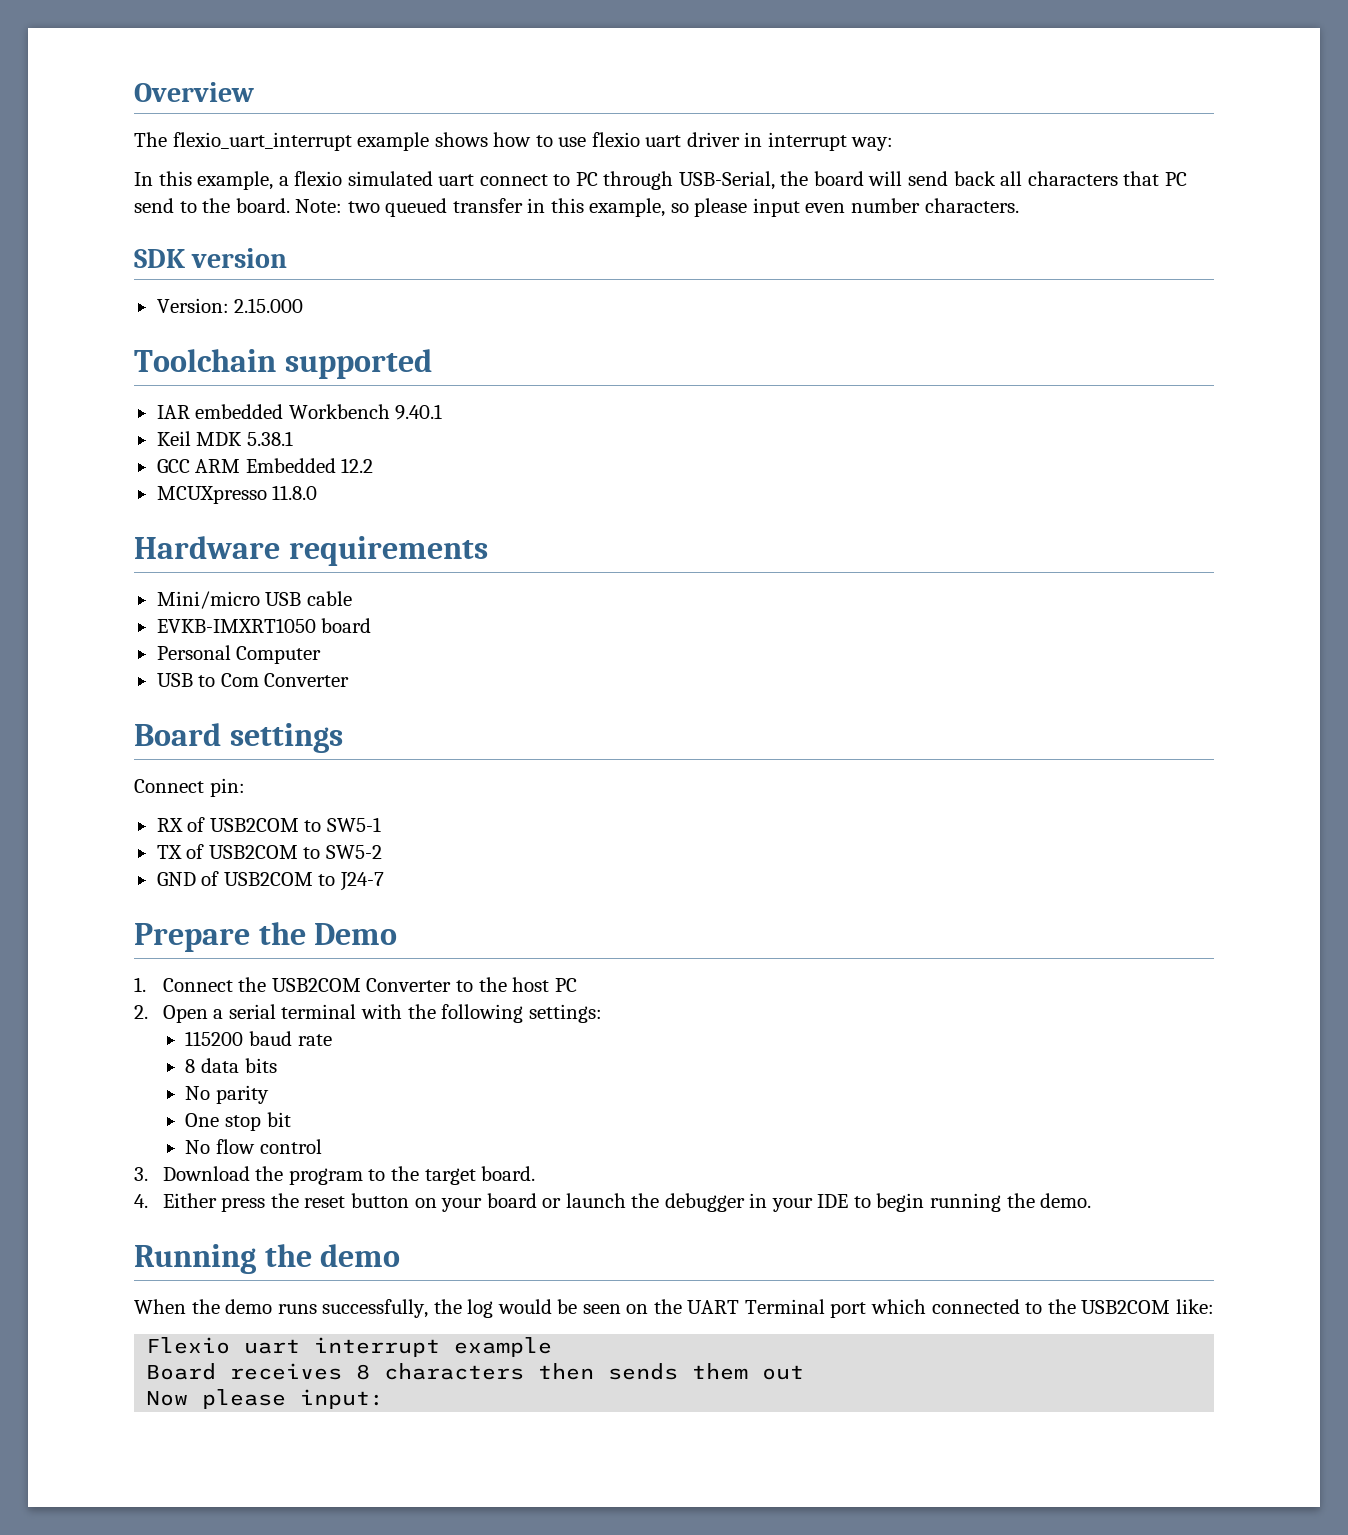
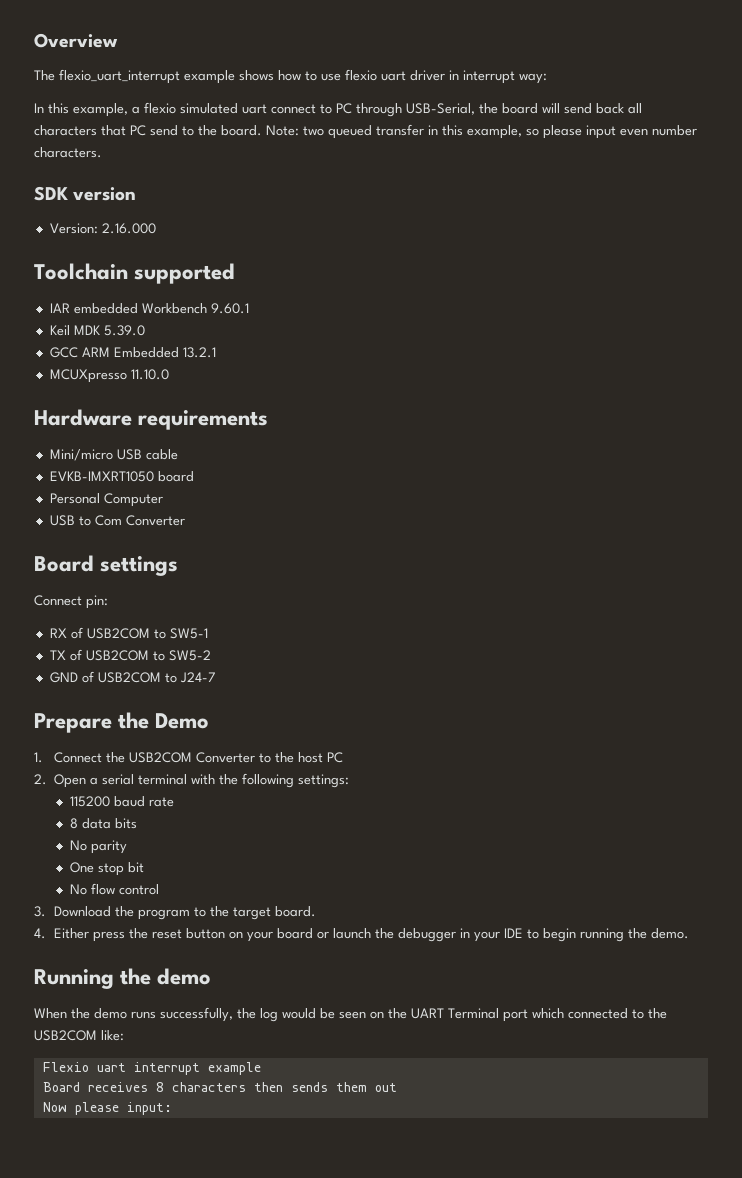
[234,298,304,313] 2.15.000 -> [101,223,156,234] 2.16.000
[395,404,443,420] 9.40.1 -> [210,303,249,314] 9.60.1
[246,431,293,446] 5.38.1 -> [103,325,145,336] 5.39.0
[341,458,374,473] 12.2 -> [182,347,216,358] 13.2.1
[272,485,318,500] 11.8.0 -> [130,369,169,380] 11.10.0

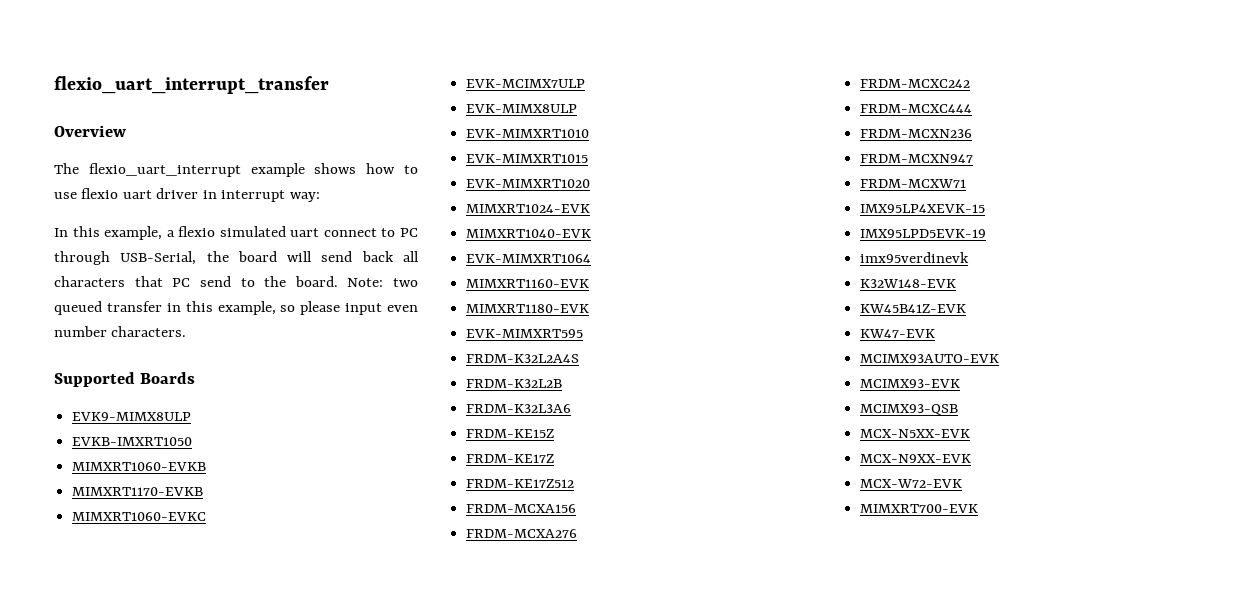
(34, 40) none -> [54,76,329,94] flexio_uart_interrupt_transfer //
[34,186,137,201] [49,223,156,234] [34,263,236,284] [49,303,249,314] [49,325,145,336] [49,347,216,358] [49,369,169,383] [34,409,269,430] [49,449,178,461] [49,471,194,482] [49,493,163,507] [49,515,185,526] [34,555,179,576] [34,595,108,609] [49,627,208,639] [49,649,211,661] [49,671,216,683] [34,712,210,733] [34,752,343,763] [34,773,350,788] [69,796,174,807] [69,818,137,829] [69,840,127,854] [69,862,144,876] [69,883,159,895] [34,906,316,920] [34,928,689,942] [34,968,212,989] [34,1007,667,1022] [34,1030,124,1041] [42,1062,261,1075] [42,1082,397,1092] [42,1102,172,1115] SDK version // Version: 2.16.000 // Toolchain supported // IAR embedded Workbench 9.60.1 // Keil MDK 5.39.0 // GCC ARM Embedded 13.2.1 // MCUXpresso 11.10.0 // Hardware requirements // Mini/micro USB cable // EVKB-IMXRT1050 board // Personal Computer // USB to Com Converter // Board settings // Connect pin: // RX of USB2COM to SW5-1 // TX of USB2COM to SW5-2 // GND of USB2COM to J24-7 // Prepare the Demo // 1. Connect the USB2COM Converter to the host PC // 2. Open a serial terminal with the following settings: // 115200 baud rate // 8 data bits // No parity // One stop bit // No flow control // 3. Download the program to the target board. // 4. Either press the reset button on your board or launch the debugger in your IDE to begin running the demo. // Running the demo // When the demo runs successfully, the log would be seen on the UART Terminal port which connected to the USB2COM like: // Flexio uart interrupt example // Board receives 8 characters then sends them out // Now please input: -> [54,372,196,387] [72,412,192,421] [72,437,193,446] [72,462,207,471] [72,487,204,496] [72,512,207,521] [466,79,586,88] [466,104,578,113] [466,129,590,138] [466,154,589,163] [466,179,591,188] [466,204,591,213] [466,229,592,238] [466,254,592,263] [466,279,590,288] [466,304,590,313] [466,329,584,338] [466,354,580,363] [466,379,563,388] [466,404,572,413] [466,429,555,438] [466,454,555,463] [466,479,575,488] [466,504,577,513] [466,529,578,538] [860,79,971,88] [860,104,973,113] [860,129,973,138] [860,154,974,163] [860,179,967,188] [860,204,986,213] [860,229,987,238] [860,252,970,263] [860,279,957,288] [860,304,967,313] [860,329,936,338] [860,354,1000,363] [860,379,961,388] [860,404,959,415] [860,429,971,438] [860,454,972,463] [860,479,963,488] [860,504,979,513] Supported Boards // EVK9-MIMX8ULP // EVKB-IMXRT1050 // MIMXRT1060-EVKB // MIMXRT1170-EVKB // MIMXRT1060-EVKC // EVK-MCIMX7ULP // EVK-MIMX8ULP // EVK-MIMXRT1010 // EVK-MIMXRT1015 // EVK-MIMXRT1020 // MIMXRT1024-EVK // MIMXRT1040-EVK // EVK-MIMXRT1064 // MIMXRT1160-EVK // MIMXRT1180-EVK // EVK-MIMXRT595 // FRDM-K32L2A4S // FRDM-K32L2B // FRDM-K32L3A6 // FRDM-KE15Z // FRDM-KE17Z // FRDM-KE17Z512 // FRDM-MCXA156 // FRDM-MCXA276 // FRDM-MCXC242 // FRDM-MCXC444 // FRDM-MCXN236 // FRDM-MCXN947 // FRDM-MCXW71 // IMX95LP4XEVK-15 // IMX95LPD5EVK-19 // imx95verdinevk // K32W148-EVK // KW45B41Z-EVK // KW47-EVK // MCIMX93AUTO-EVK // MCIMX93-EVK // MCIMX93-QSB // MCX-N5XX-EVK // MCX-N9XX-EVK // MCX-W72-EVK // MIMXRT700-EVK

